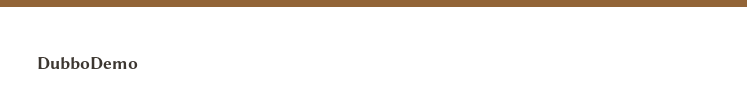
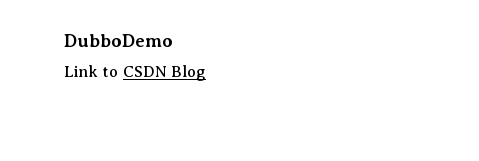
(138, 63) none -> [64,65,206,81] // Link to CSDN Blog

